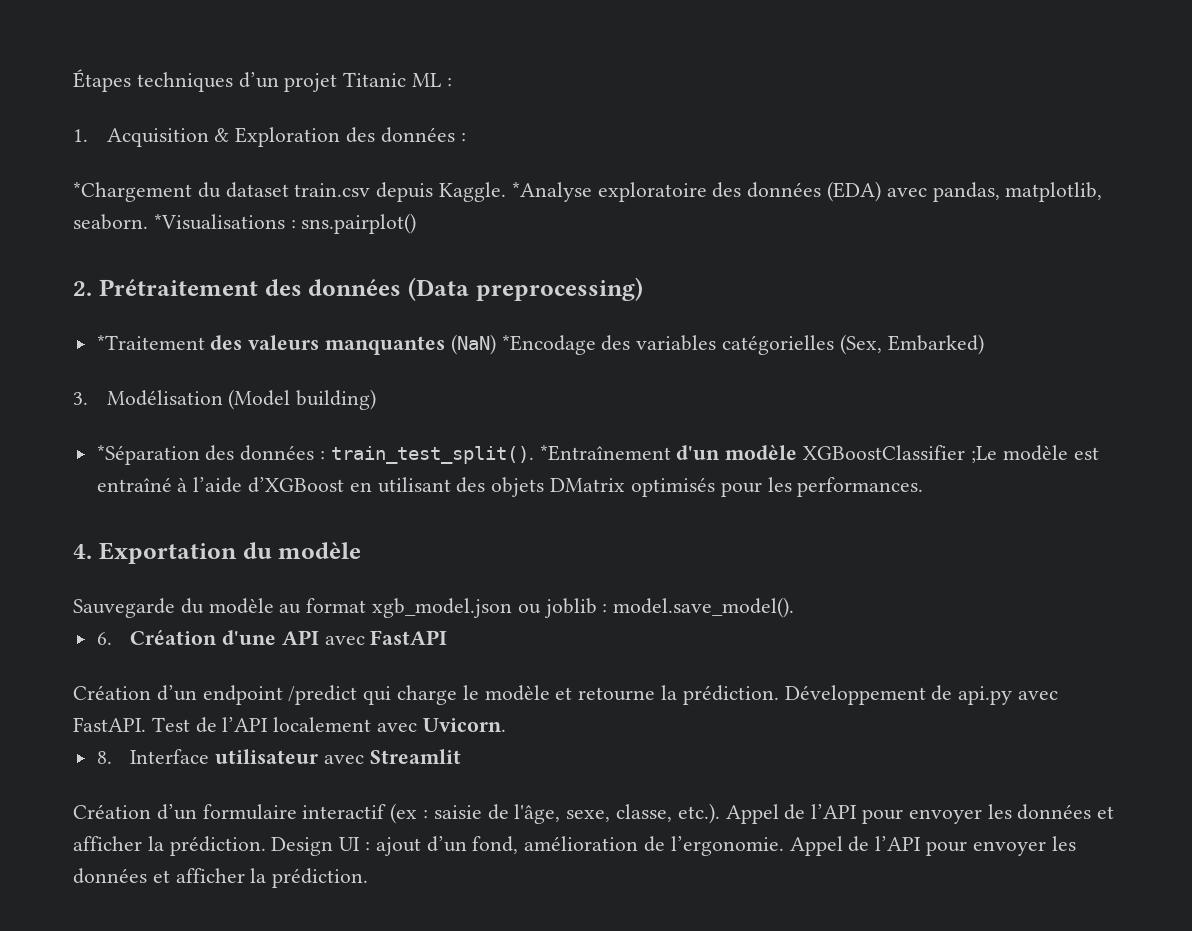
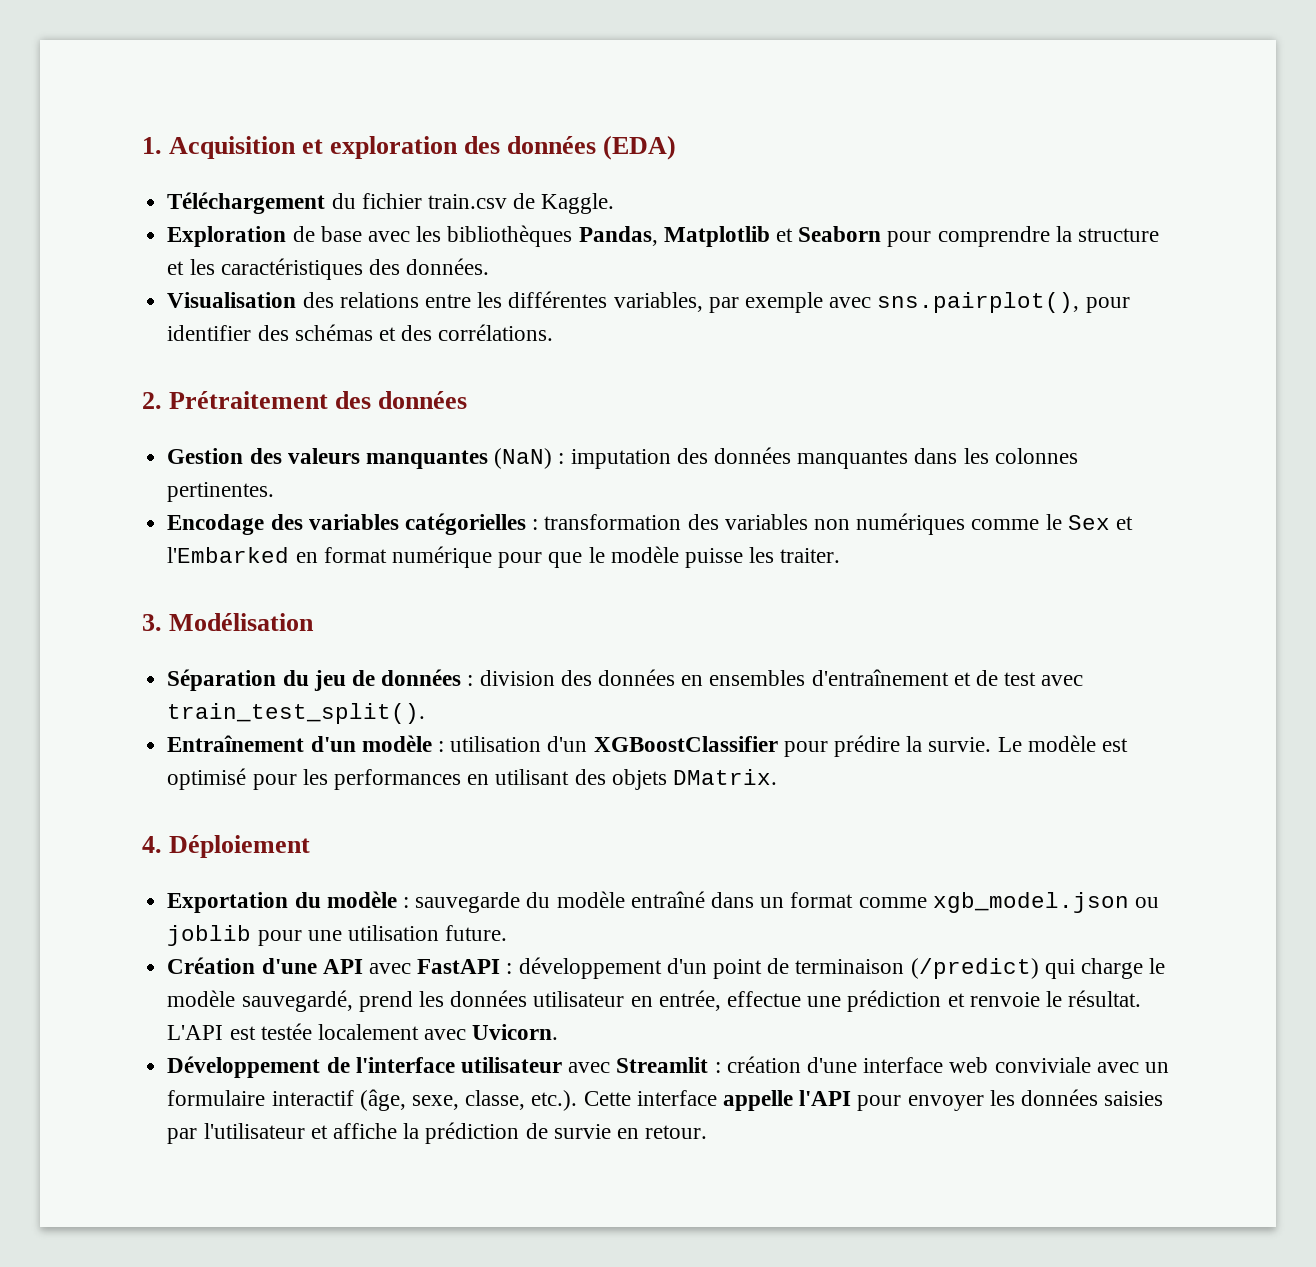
[73,69,452,92] [73,127,466,147] [73,181,1103,202] [73,213,417,234] Étapes techniques d’un projet Titanic ML : // 1. Acquisition & Exploration des données : // *Chargement du dataset train.csv depuis Kaggle. *Analyse exploratoire des données (EDA) avec pandas, matplotlib, seaborn. *Visualisations : sns.pairplot() -> [142,135,677,160] [167,192,615,214] [167,225,1160,247] [167,258,490,280] [167,291,1130,313] [167,324,554,341] 1. Acquisition et exploration des données (EDA) // Téléchargement du fichier train.csv de Kaggle. // Exploration de base avec les bibliothèques Pandas, Matplotlib et Seaborn pour comprendre la structure et les caractéristiques des données. // Visualisation des relations entre les différentes variables, par exemple avec sns.pairplot(), pour identifier des schémas et des corrélations.
[408,277,643,301] [96,335,205,350] (Data preprocessing) // *Traitement -> [167,448,244,464] // Gestion
[501,334,984,355] [73,389,377,410] [96,445,326,465] *Encodage des variables catégorielles (Sex, Embarked) // 3. Modélisation (Model building) // *Séparation des données : -> [558,447,1078,469] [167,482,275,502] [167,513,1134,535] [167,546,841,568] [142,613,315,631] [167,669,1084,691] : imputation des données manquantes dans les colonnes pertinentes. // Encodage des variables catégorielles : transformation des variables non numériques comme le Sex et l'Embarked en format numérique pour que le modèle puisse les traiter. // 3. Modélisation // Séparation du jeu de données : division des données en ensembles d'entraînement et de test avec
[539,445,671,461] *Entraînement -> [167,735,305,752] // Entraînement
[803,445,1099,463] [96,477,924,497] XGBoostClassifier ;Le modèle est entraîné à l’aide d’XGBoost en utilisant des objets DMatrix optimisés pour les performances. -> [437,735,1129,757] [167,768,777,790] : utilisation d'un XGBoostClassifier pour prédire la survie. Le modèle est optimisé pour les performances en utilisant des objets DMatrix.
(92, 551) none -> [169,835,311,858] Déploiement //
[73,597,795,618] [96,632,112,645] // Sauvegarde du modèle au format xgb_model.json ou joblib : model.save_model(). // 6. -> [402,891,1160,913] [167,925,508,946] : sauvegarde du modèle entraîné dans un format comme xgb_model.json ou joblib pour une utilisation future. //
[73,685,1059,705] [73,717,269,733] // Création d’un endpoint /predict qui charge le modèle et retourne la prédiction. Développement de api.py avec FastAPI. Test de l’API -> [506,957,1166,979] [167,990,1142,1012] [167,1023,312,1040] : développement d'un point de terminaison (/predict) qui charge le modèle sauvegardé, prend les données utilisateur en entrée, effectue une prédiction et renvoie le résultat. L'API est testée
[96,749,210,764] 8. Interface -> [167,1056,455,1078] Développement de l'interface
[73,803,1115,824] [73,836,1076,856] [73,868,369,888] // Création d’un formulaire interactif (ex : saisie de l'âge, sexe, classe, etc.). Appel de l’API pour envoyer les données et afficher la prédiction. Design UI : ajout d’un fond, amélioration de l’ergonomie. Appel de l’API pour envoyer les données et afficher la prédiction. -> [714,1056,1170,1073] [167,1089,1164,1111] [167,1122,708,1144] : création d'une interface web conviviale avec un formulaire interactif (âge, sexe, classe, etc.). Cette interface appelle l'API pour envoyer les données saisies par l'utilisateur et affiche la prédiction de survie en retour.

